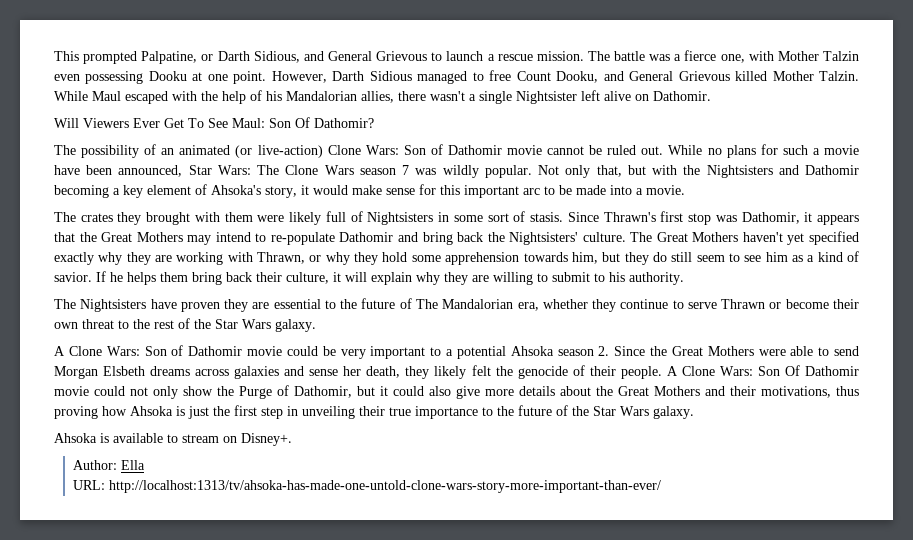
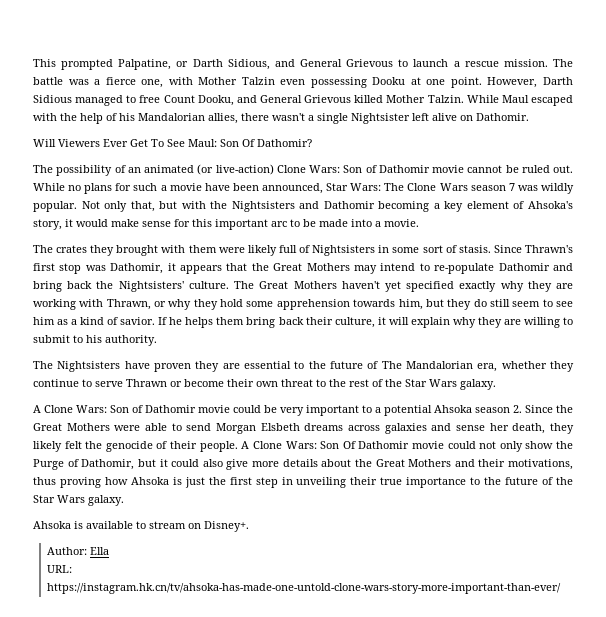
[108,480,661,493] http://localhost:1313/tv/ahsoka-has-made-one-untold-clone-wars-story-more-important-than-ever/ -> [46,583,561,594] https://instagram.hk.cn/tv/ahsoka-has-made-one-untold-clone-wars-story-more-important-than-ever/

